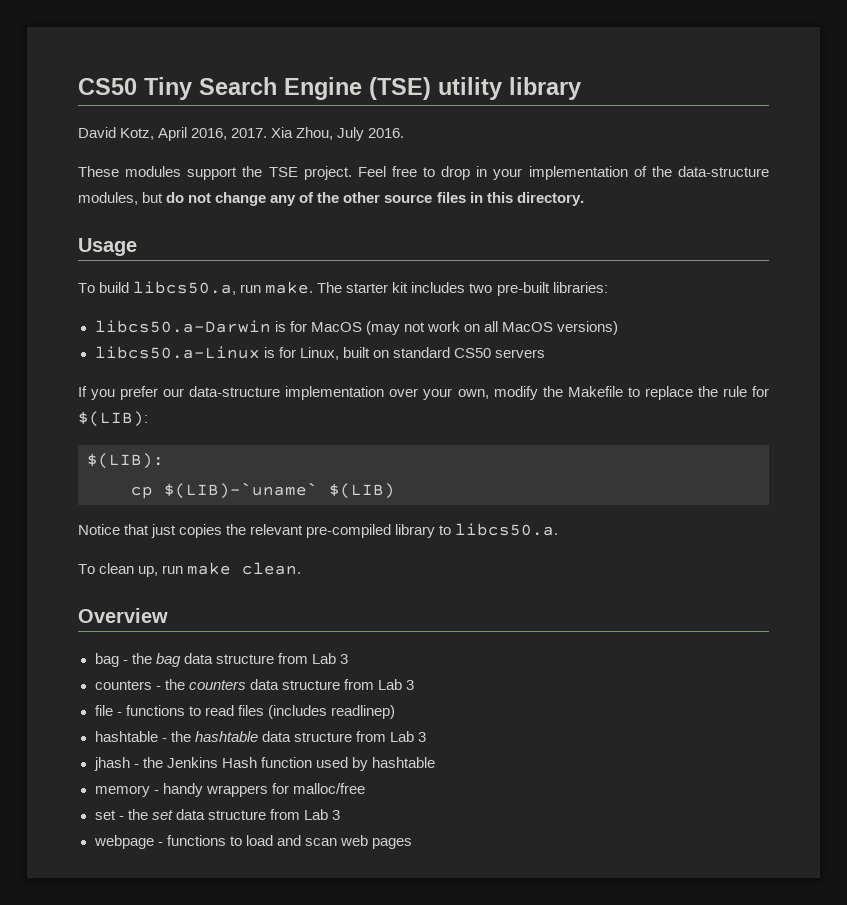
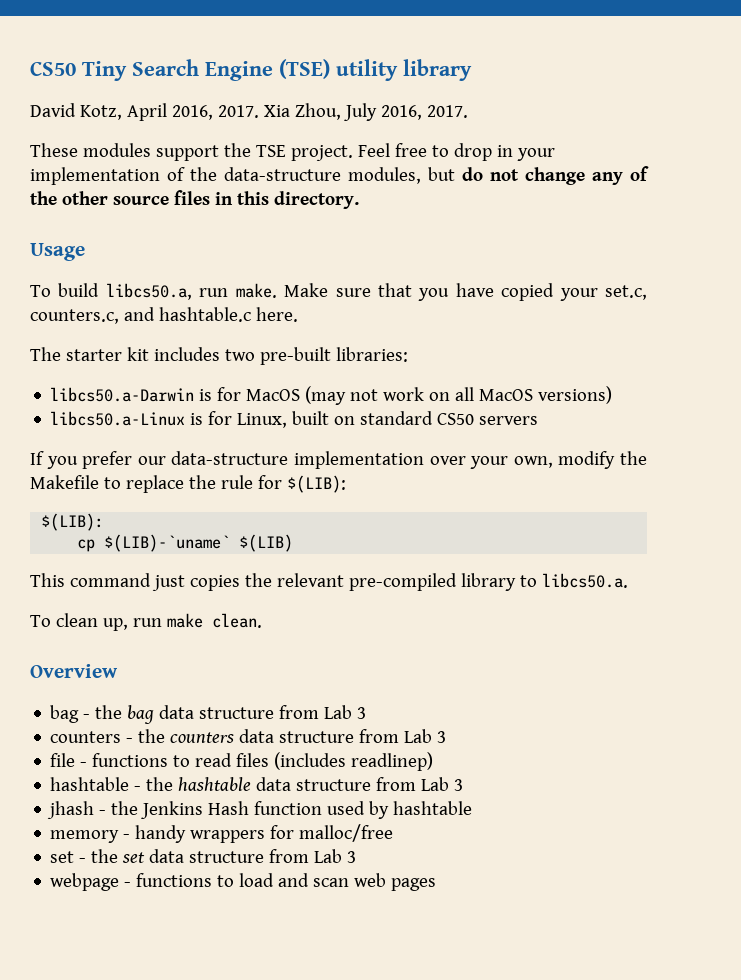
[368,128,405,138] 2016. -> [380,105,468,120] 2016, 2017.
(314, 287) none -> [284,283,647,301] [30,307,298,324] Make sure that you have copied your set.c, counters.c, and hashtable.c here. //
[78,524,150,535] Notice that -> [30,573,151,587] This command

